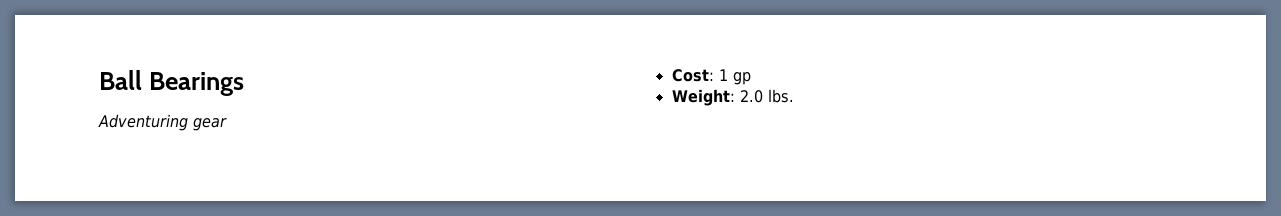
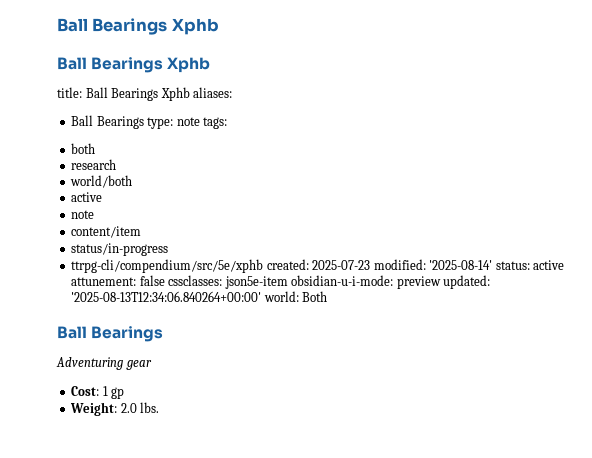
[99,70,245,96] Ball Bearings -> [57,18,219,35] [57,57,211,73] [57,87,233,101] [71,115,228,129] [71,143,96,154] [71,159,117,170] [70,175,133,188] [71,192,103,202] [71,210,95,219] [71,226,142,238] [71,243,169,256] [71,259,565,273] [71,275,491,289] [71,291,328,302] [57,326,164,342] Ball Bearings Xphb // Ball Bearings Xphb // title: Ball Bearings Xphb aliases: // Ball Bearings type: note tags: // both // research // world/both // active // note // content/item // status/in-progress // ttrpg-cli/compendium/src/5e/xphb created: 2025-07-23 modified: '2025-08-14' status: active attunement: false cssclasses: json5e-item obsidian-u-i-mode: preview updated: '2025-08-13T12:34:06.840264+00:00' world: Both // Ball Bearings

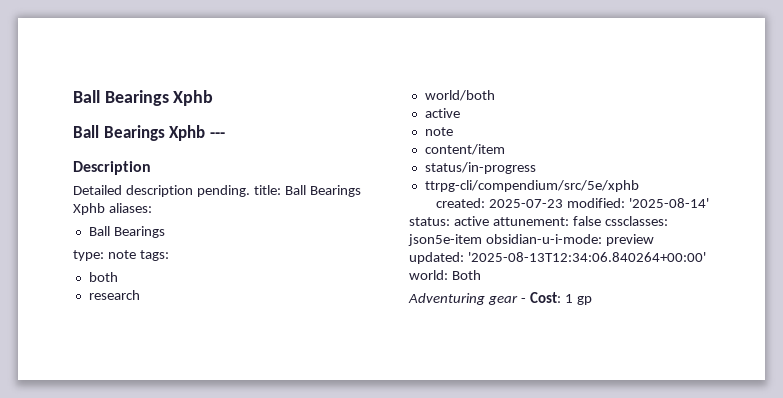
(211, 65) // -> [209,132,225,138] [73,161,151,175] [73,185,250,197] --- // Description // Detailed description pending.
(144, 122) none -> (165, 232) //
(264, 266) none -> (639, 186) //
[57,326,164,342] // Ball Bearings -> (481, 275) none
(152, 365) // -> [520,298,526,303] -
[70,402,160,416] // Weight: 2.0 lbs. -> (592, 300) none

